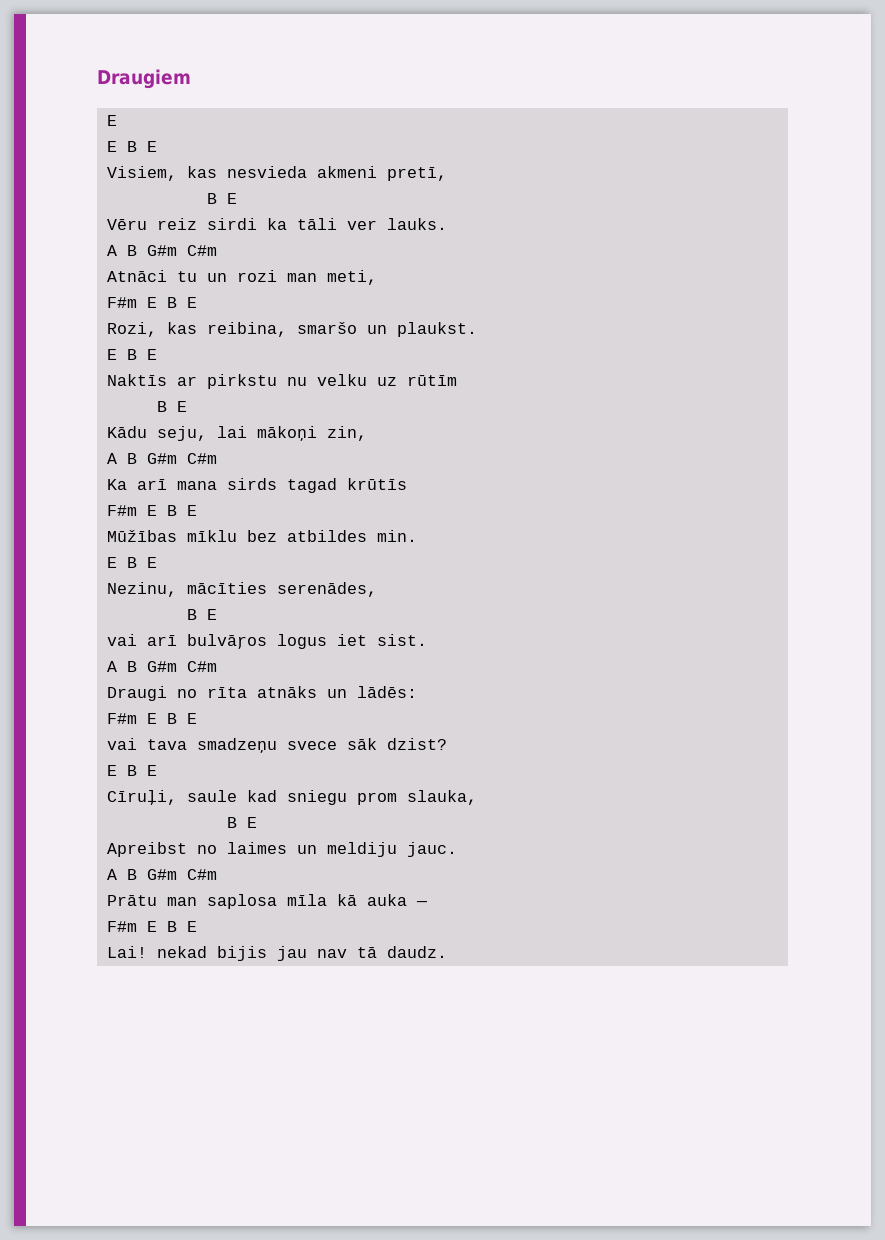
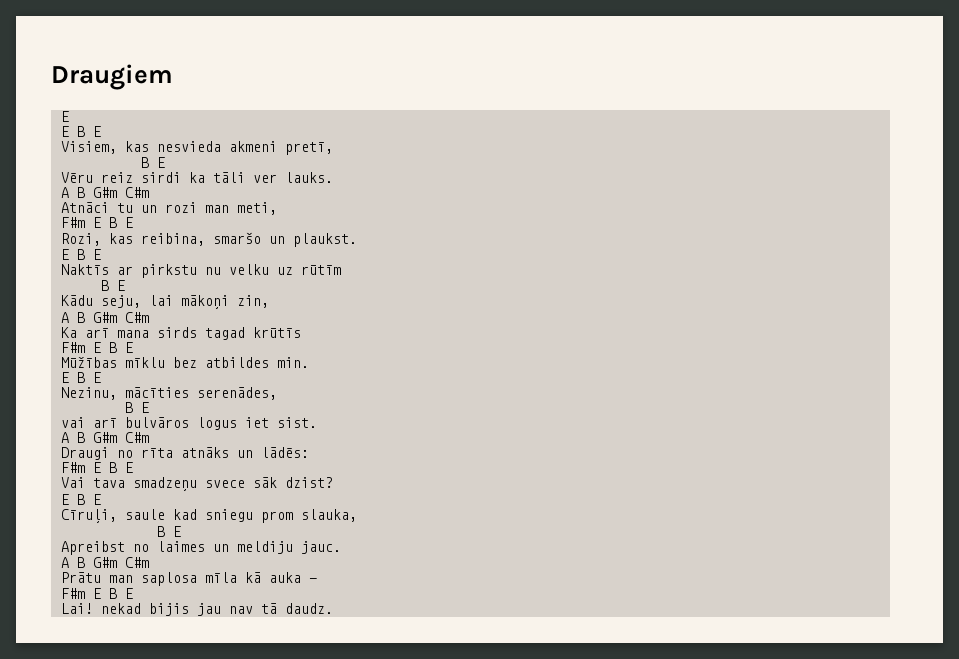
[187,634,268,649] bulvāŗos -> [124,417,189,428] bulvāros
[107,738,138,750] vai -> [60,477,85,488] Vai

